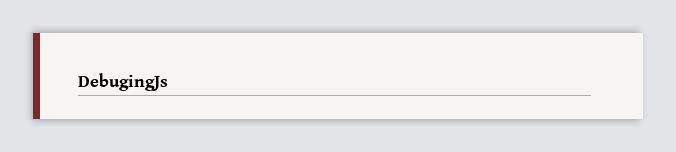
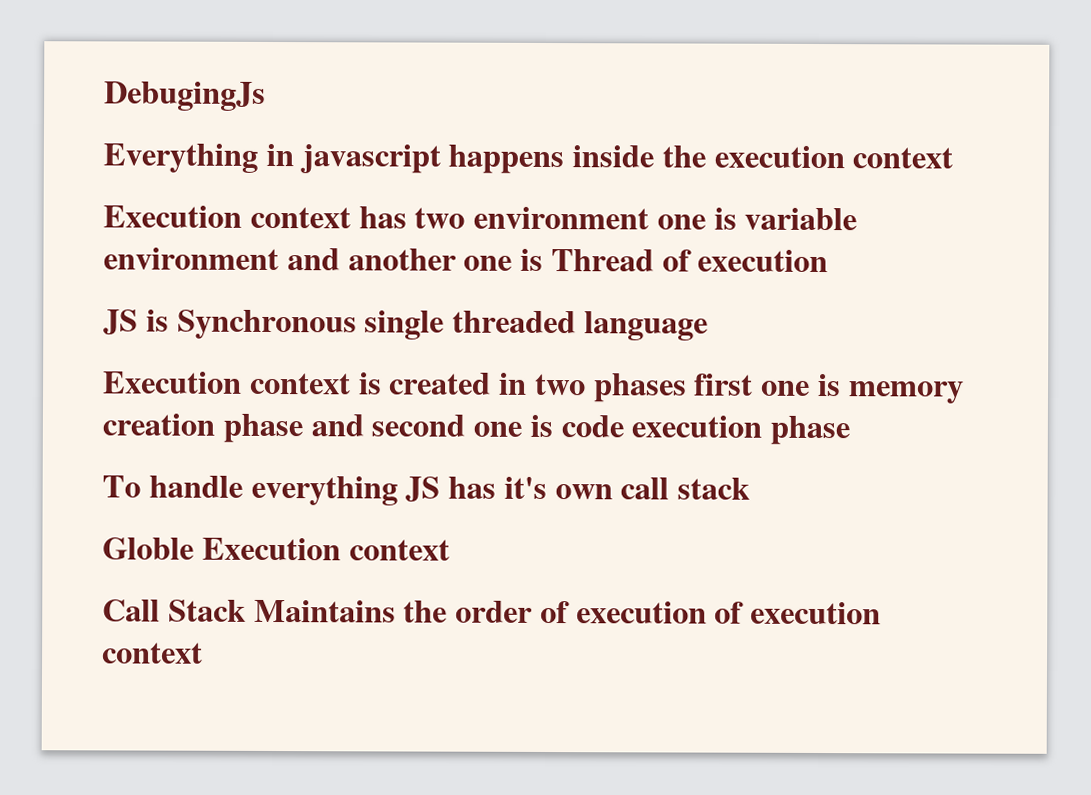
(168, 82) none -> [103,143,954,175] [103,205,858,231] [103,247,829,273] [103,309,708,341] [103,371,964,404] [102,413,851,446] [102,475,751,506] [102,537,450,561] [102,599,882,625] [102,642,203,664] // Everything in javascript happens inside the execution context // Execution context has two environment one is variable environment and another one is Thread of execution // JS is Synchronous single threaded language // Execution context is created in two phases first one is memory creation phase and second one is code execution phase // To handle everything JS has it's own call stack // Globle Execution context // Call Stack Maintains the order of execution of execution context

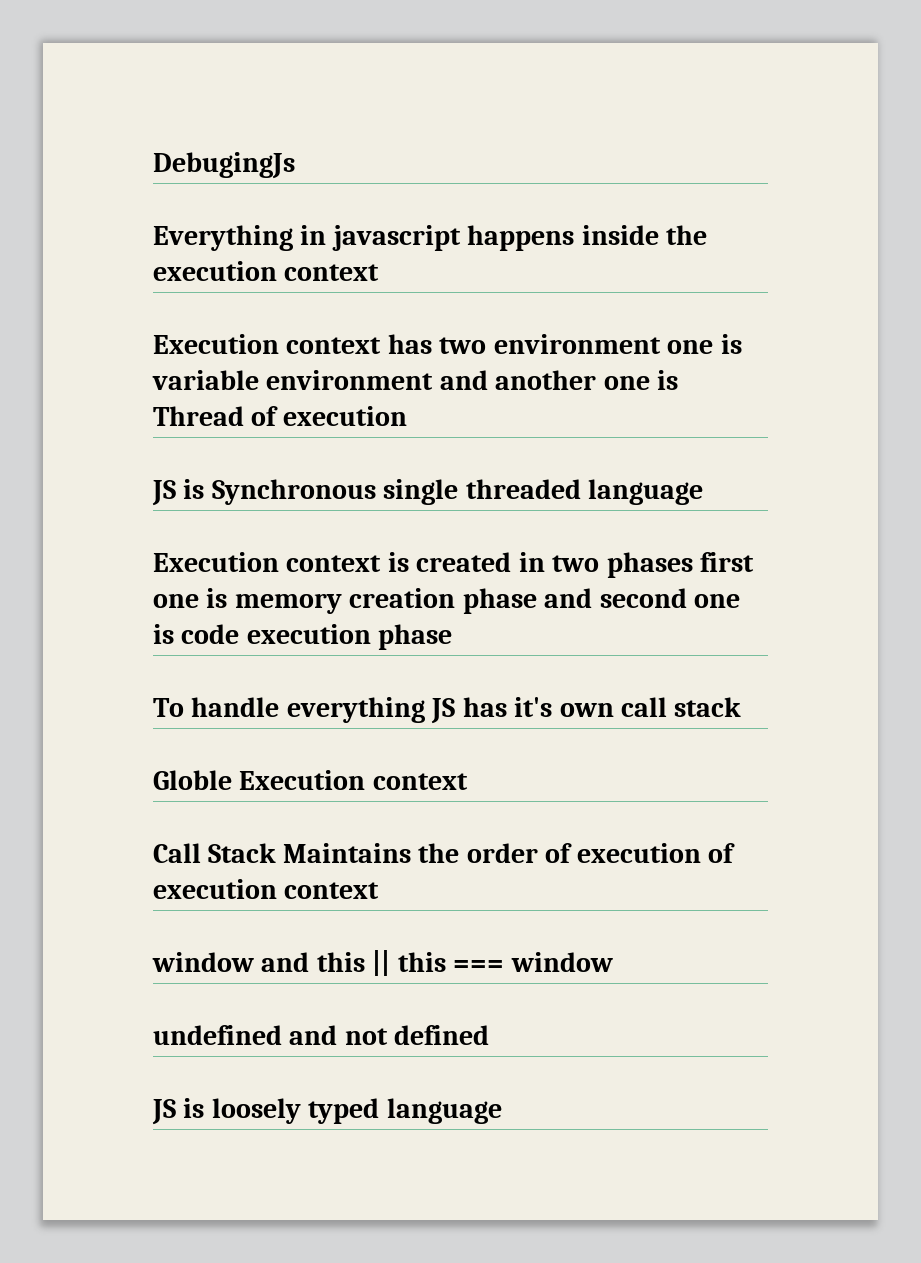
(203, 653) none -> [152,950,613,976] [153,1025,490,1045] [152,1098,502,1125] // window and this || this === window // undefined and not defined // JS is loosely typed language

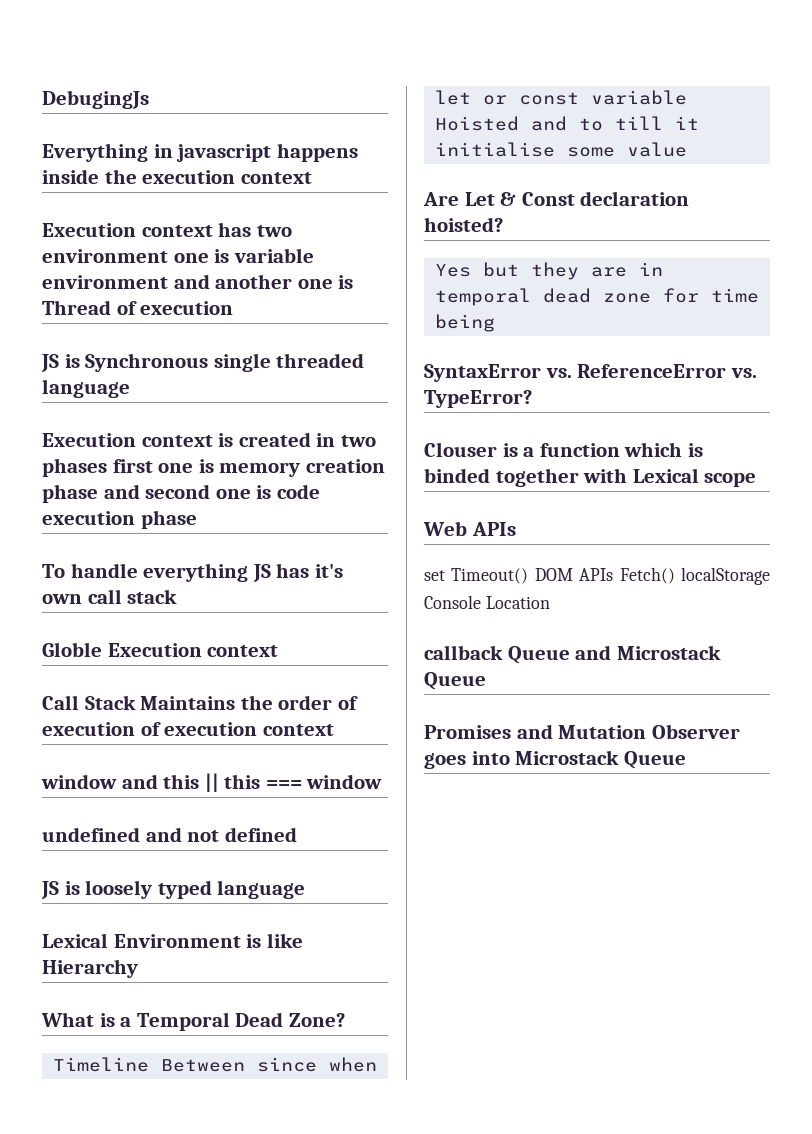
(502, 1111) none -> [42,933,303,948] [42,959,138,978] [41,1012,345,1031] [52,1057,377,1072] [434,90,687,105] [434,116,699,131] [434,142,687,157] [423,191,690,206] [424,217,503,232] [434,262,663,280] [434,288,759,306] [434,314,495,332] [424,364,757,382] [424,390,532,408] [424,442,703,457] [424,468,757,487] [423,521,516,536] [424,567,770,585] [424,595,550,609] [424,645,721,664] [424,672,486,690] [424,724,740,739] [424,750,686,769] // Lexical Environment is like Hierarchy // What is a Temporal Dead Zone? // Timeline Between since when let or const variable Hoisted and to till it initialise some value // Are Let & Const declaration hoisted? // Yes but they are in temporal dead zone for time being // SyntaxError vs. ReferenceError vs. TypeError? // Clouser is a function which is binded together with Lexical scope // Web APIs // set Timeout() DOM APIs Fetch() localStorage Console Location // callback Queue and Microstack Queue // Promises and Mutation Observer goes into Microstack Queue

